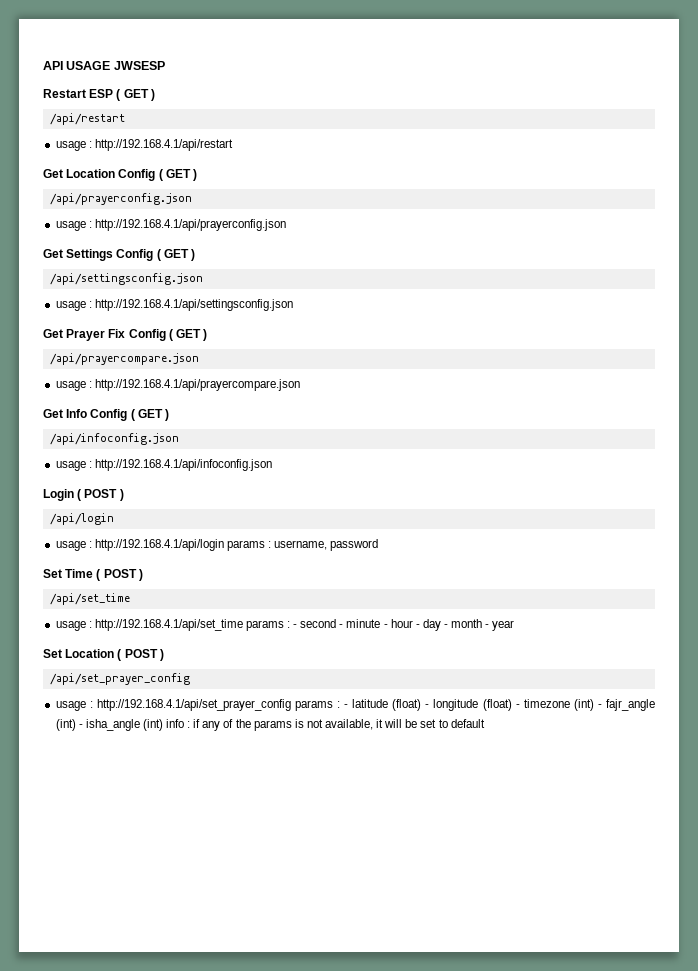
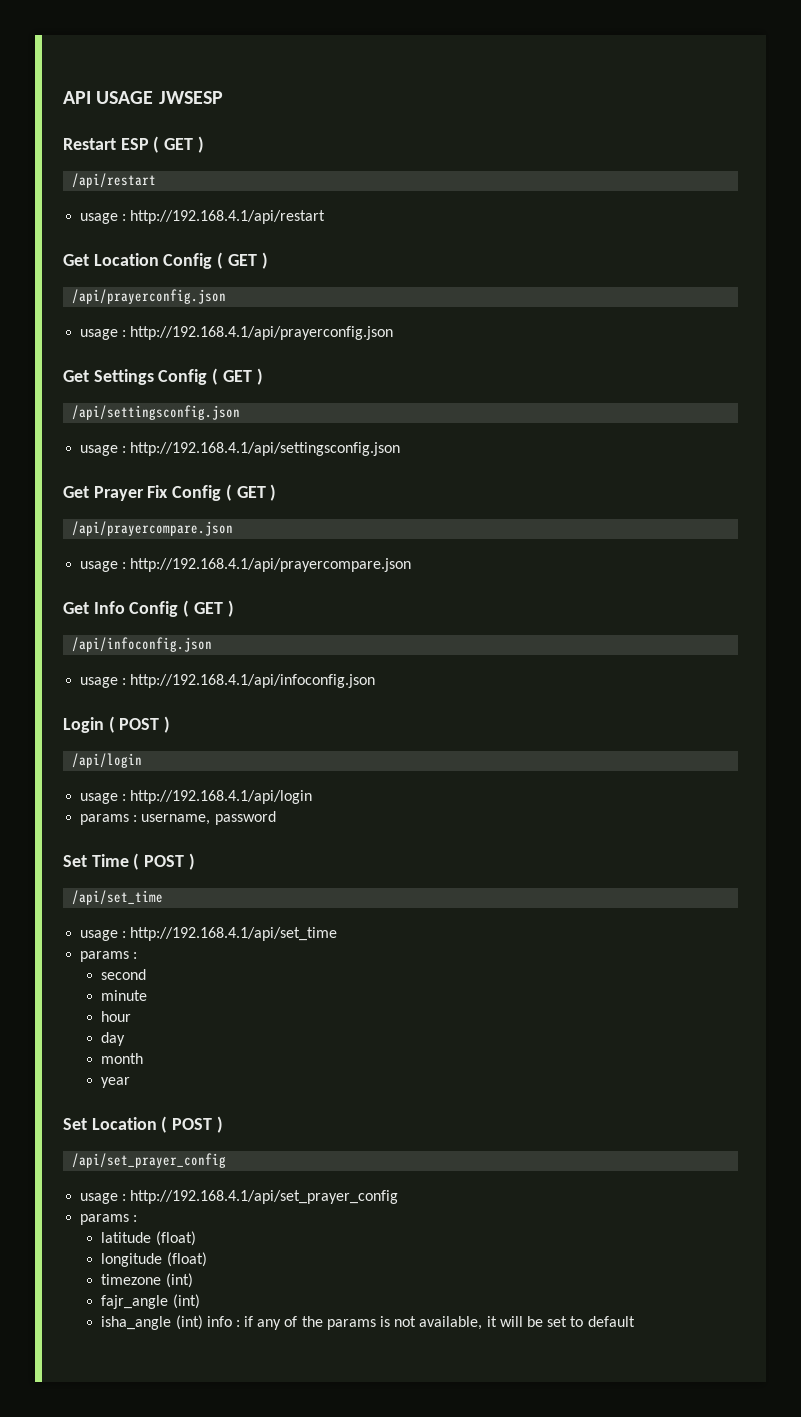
(224, 545) none -> (313, 797) //
[245,620,298,631] params : - -> [80,951,138,962] // params : //
[339,624,344,628] - -> (147, 974) //
[383,624,388,628] - -> (148, 995) //
[415,624,420,628] - -> (132, 1016) //
[444,624,449,628] - -> (126, 1039) //
[485,624,490,628] - -> (144, 1058) //
[294,700,349,711] params : - -> [80,1214,138,1225] // params : //
[425,704,430,708] - -> (196, 1238) //
[515,704,520,708] - -> (207, 1259) //
[597,704,602,708] - -> (193, 1280) //
[78,724,83,728] - -> (200, 1301) //

